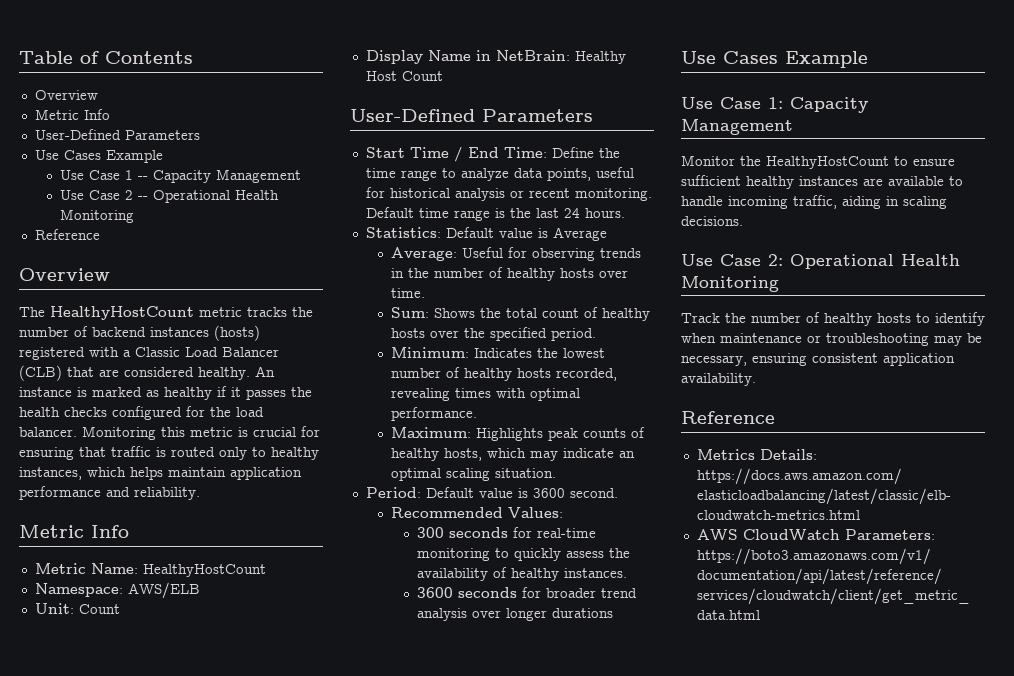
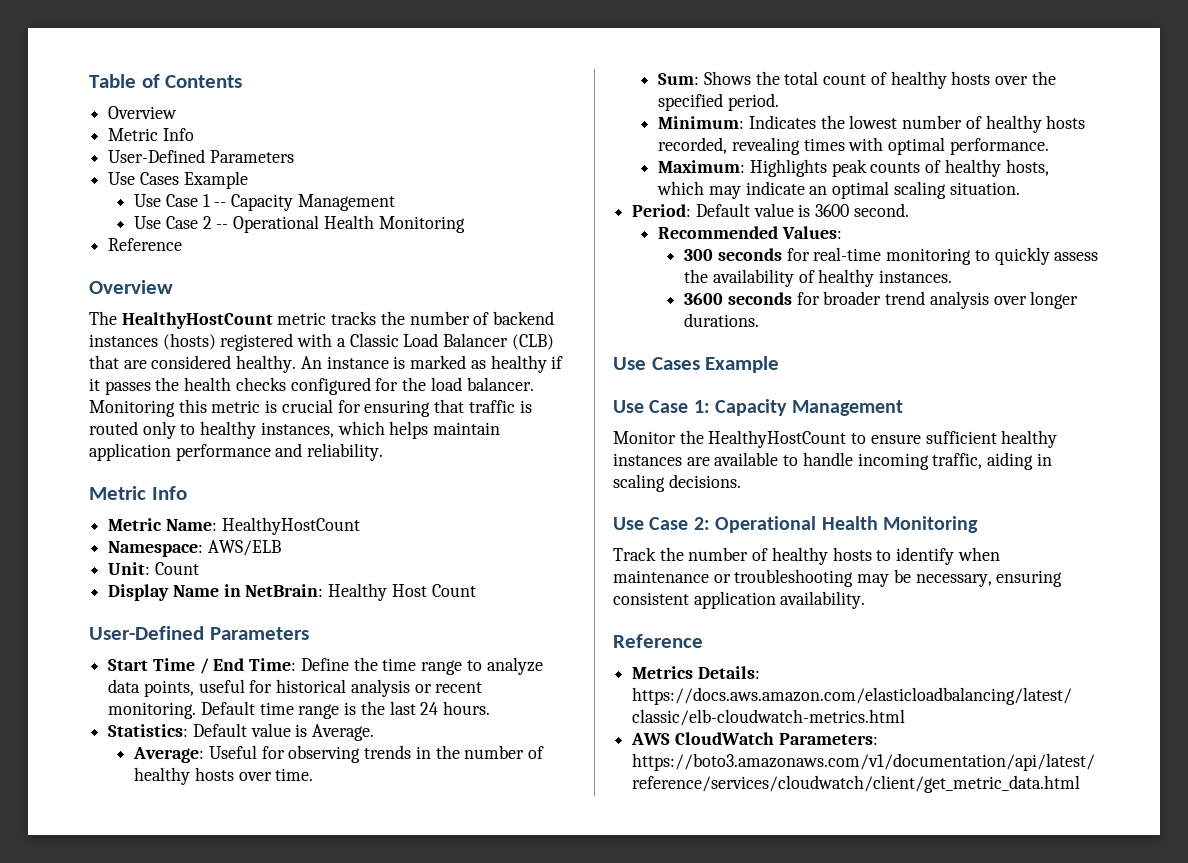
[552,227,607,241] Average -> [312,724,375,741] Average.
[551,608,613,618] durations -> [684,313,760,327] durations.

